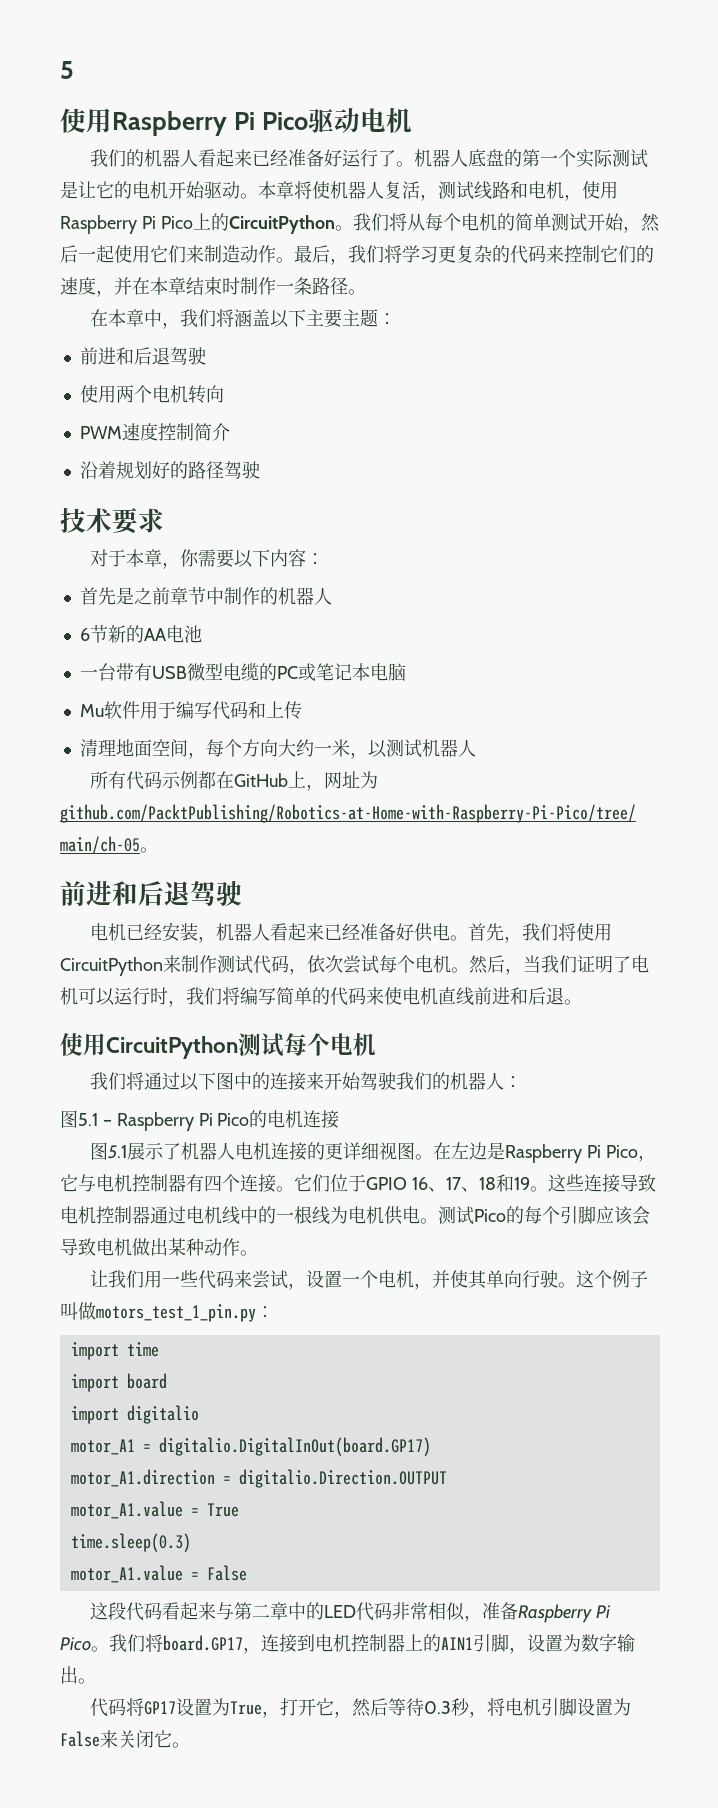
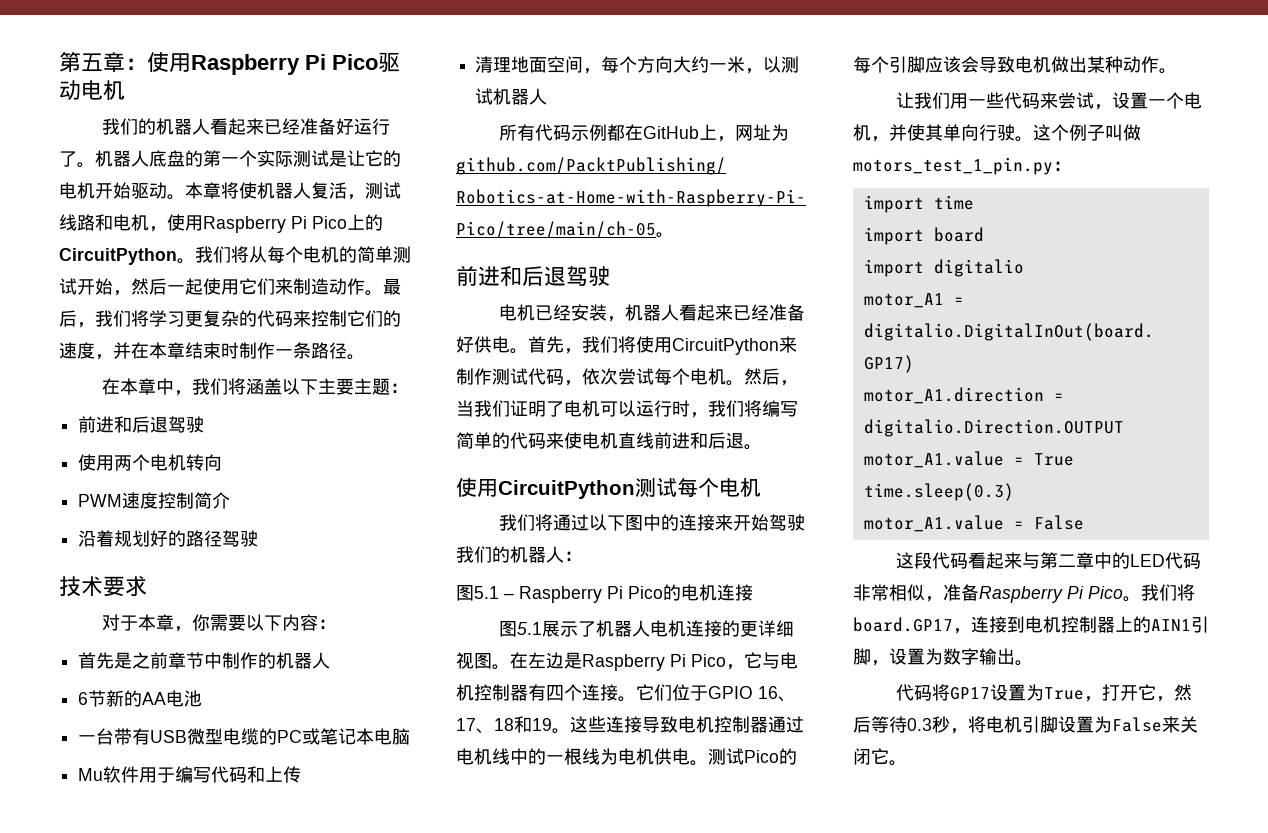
[60,61,74,79] 5 // -> [59,52,147,72] 第五章：

